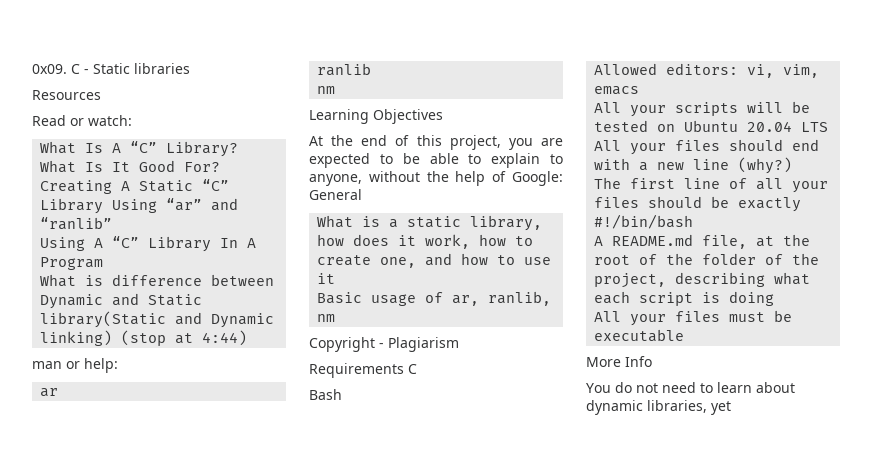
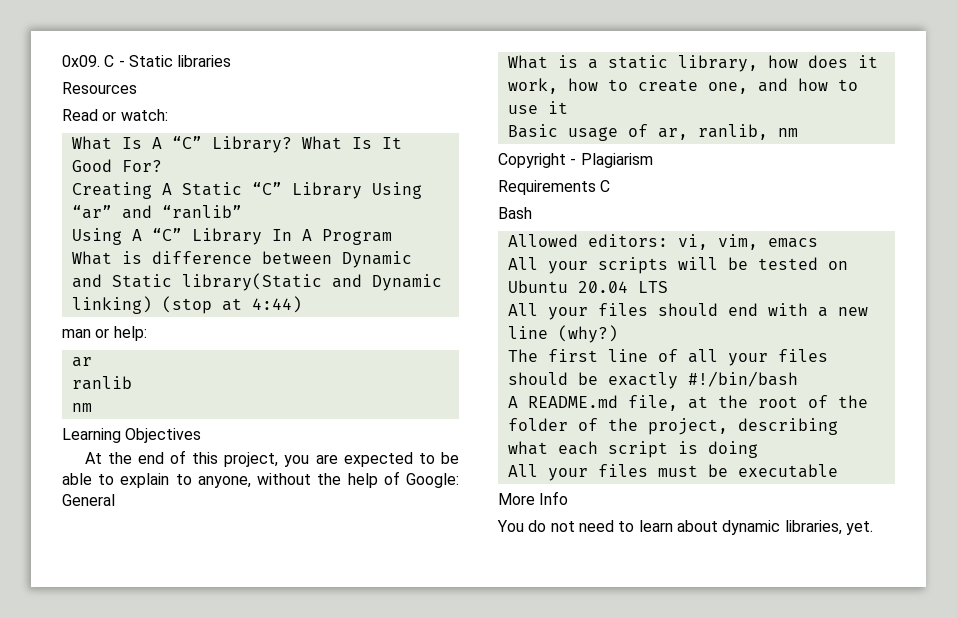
[711,401,731,415] yet -> [845,521,873,535] yet.

